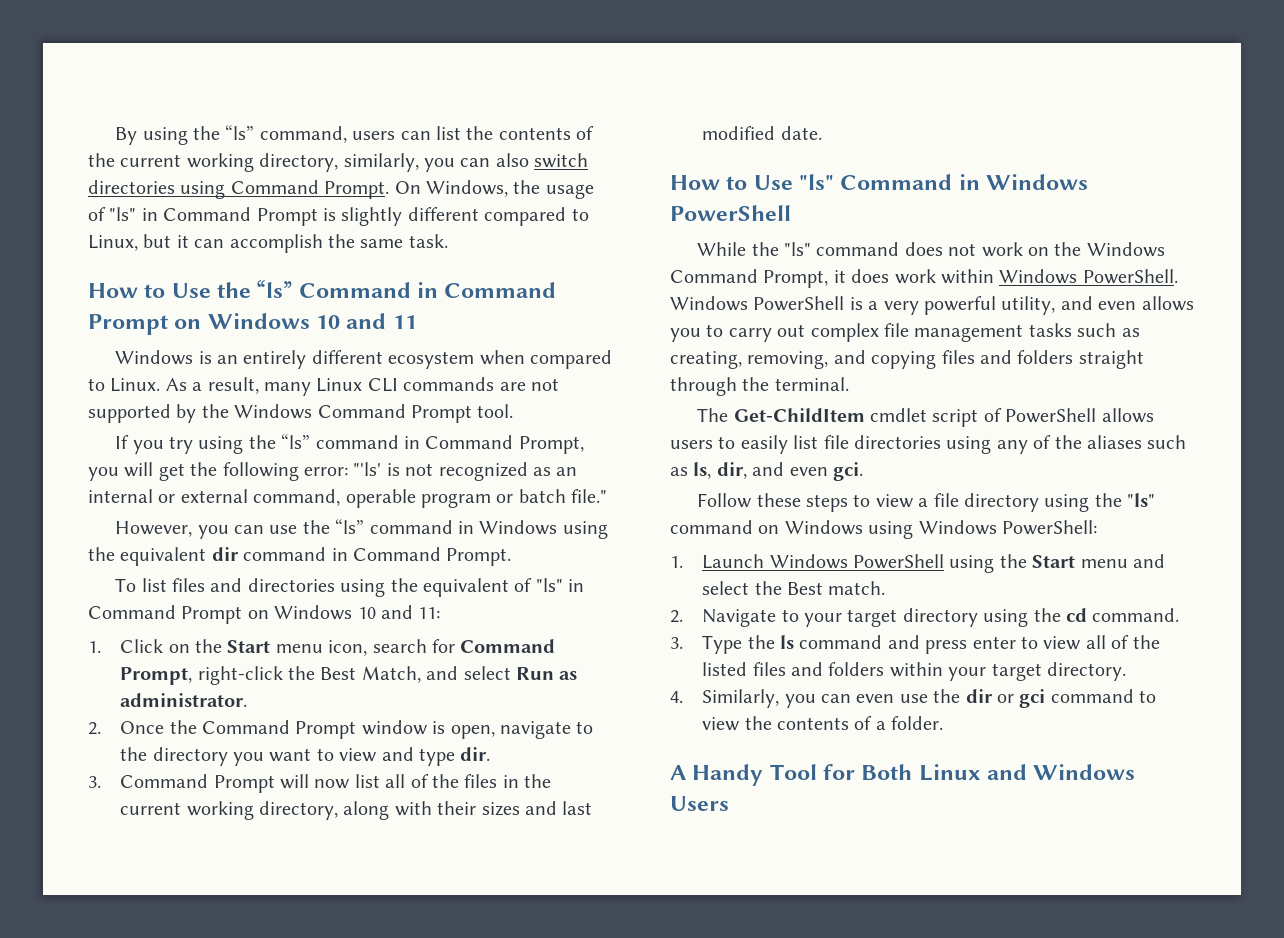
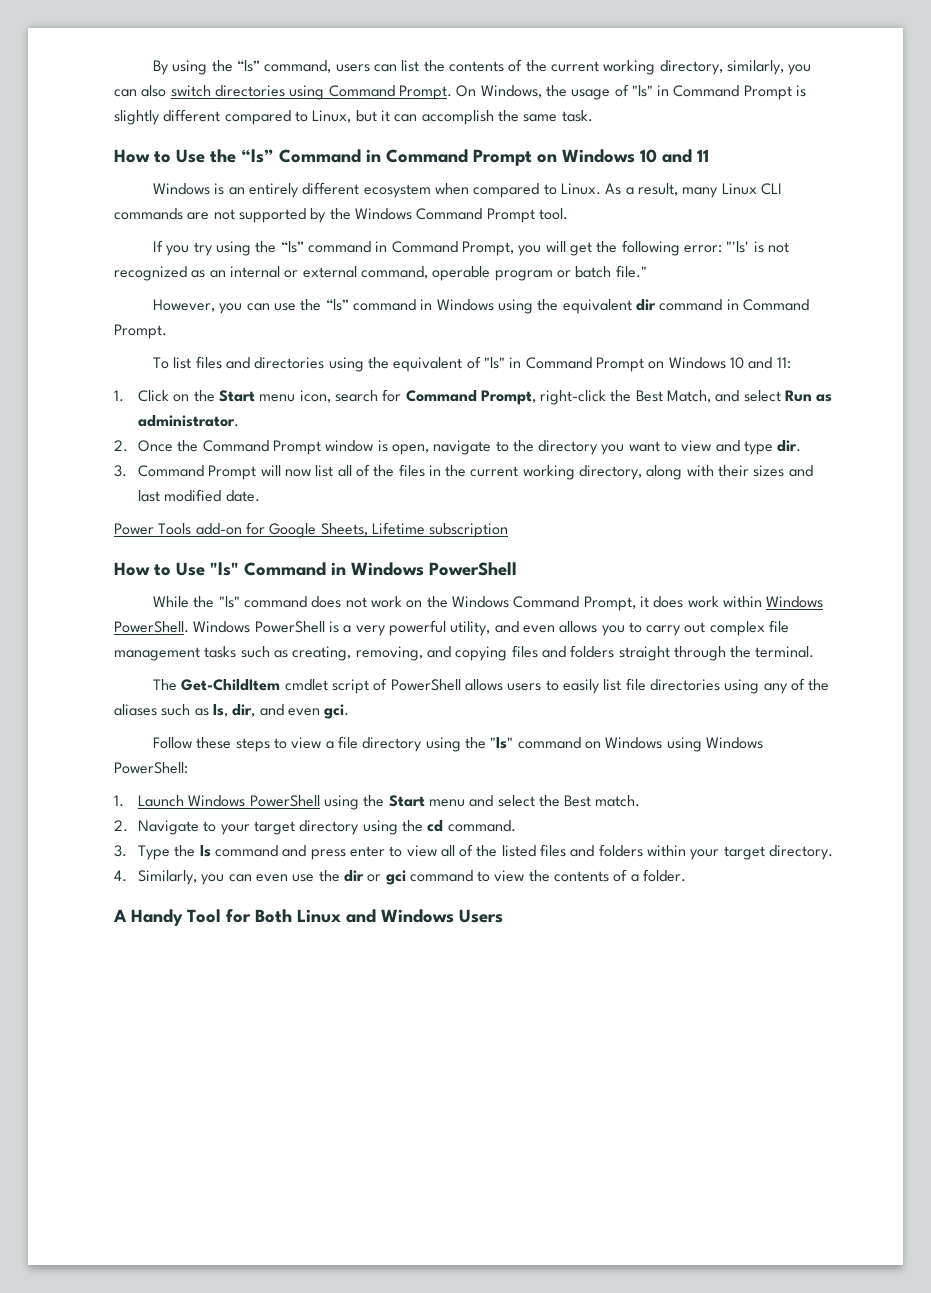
(822, 133) none -> [114,522,509,538] // Power Tools add-on for Google Sheets, Lifetime subscription

